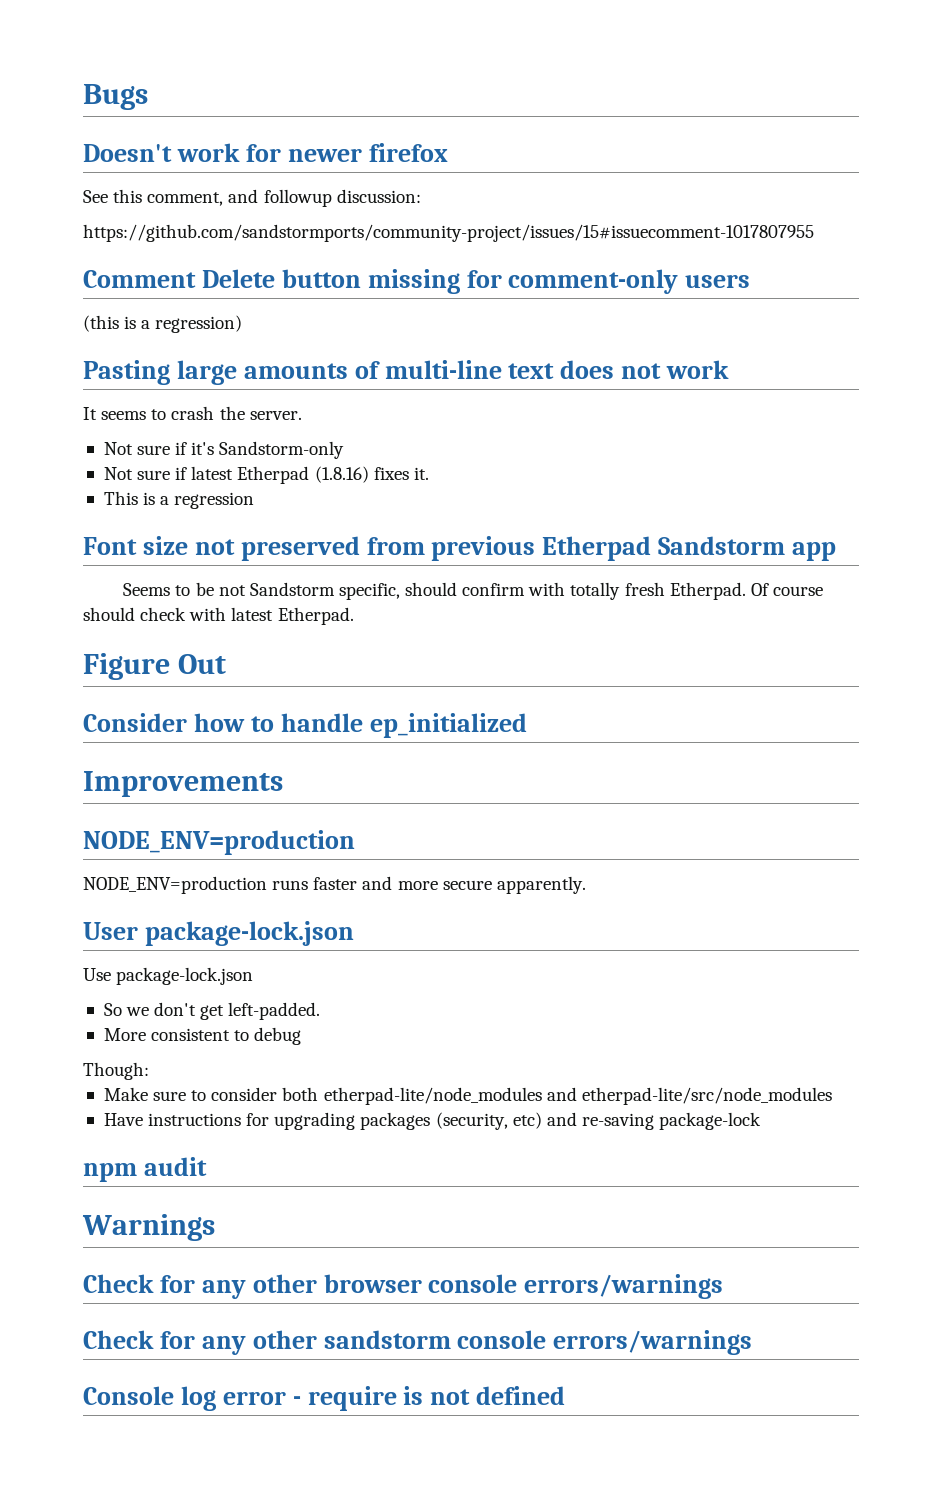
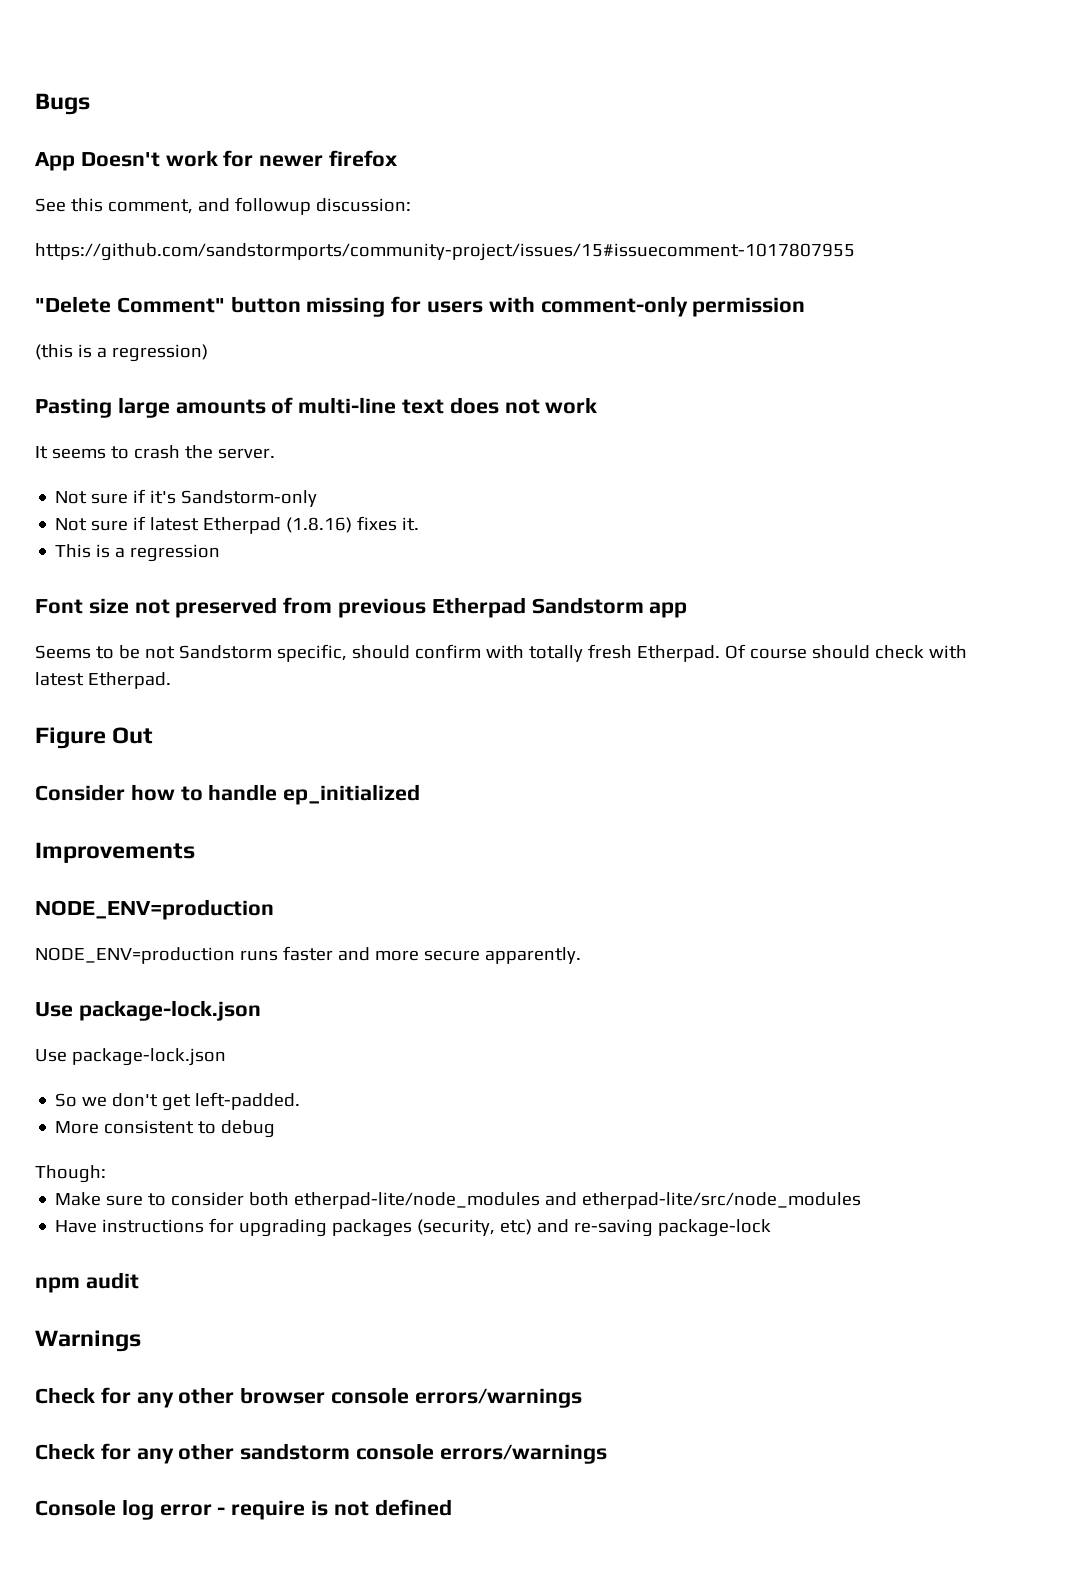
(148, 97) none -> [35,152,75,171] App
[83,269,275,288] Comment Delete -> [35,296,225,313] "Delete Comment"
[508,269,751,294] comment-only users -> [427,296,806,317] users with comment-only permission
[83,922,138,940] User -> [35,1002,73,1017] Use

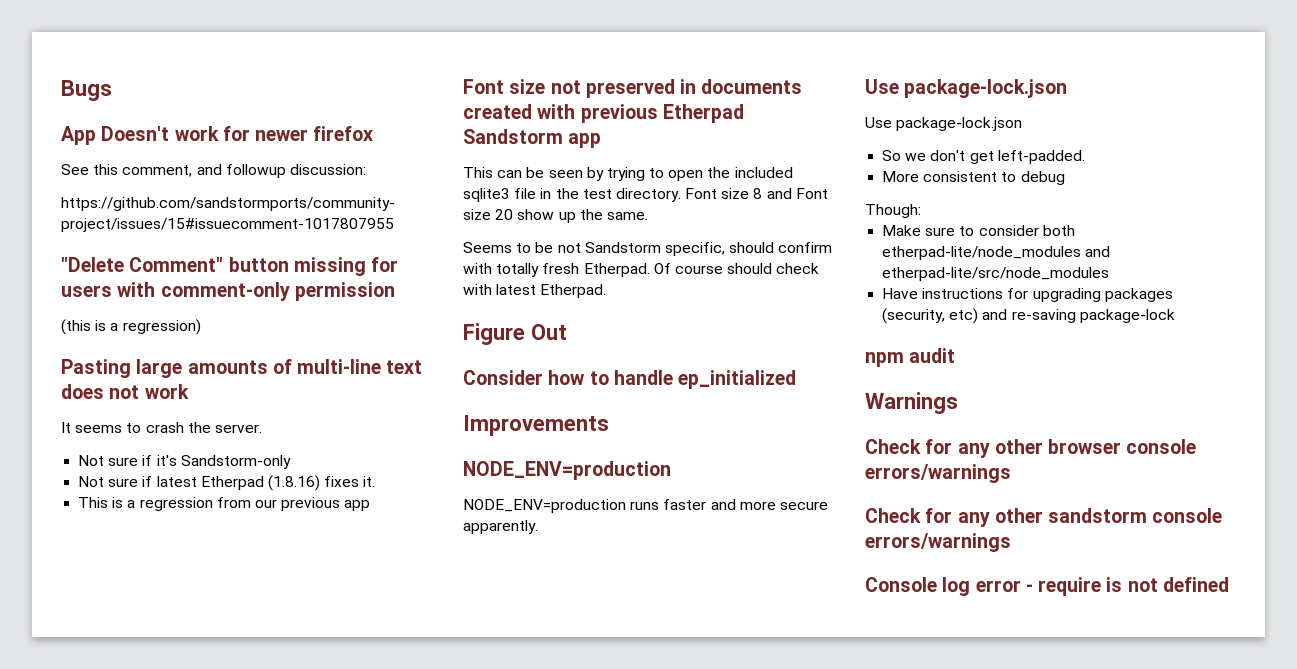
(221, 553) none -> [216,497,371,511] from our previous app
[283,597,333,614] from -> [680,79,803,94] [463,104,576,119] in documents created with
(688, 610) none -> [463,167,793,181] [463,188,828,202] [463,209,648,223] // This can be seen by trying to open the included sqlite3 file in the test directory. Font size 8 and Font size 20 show up the same.

